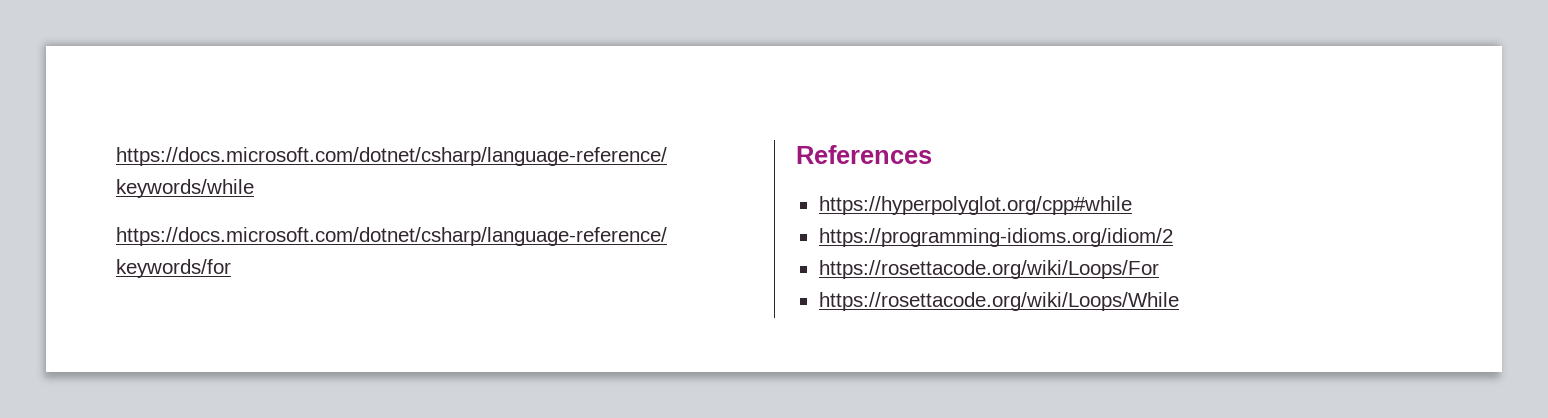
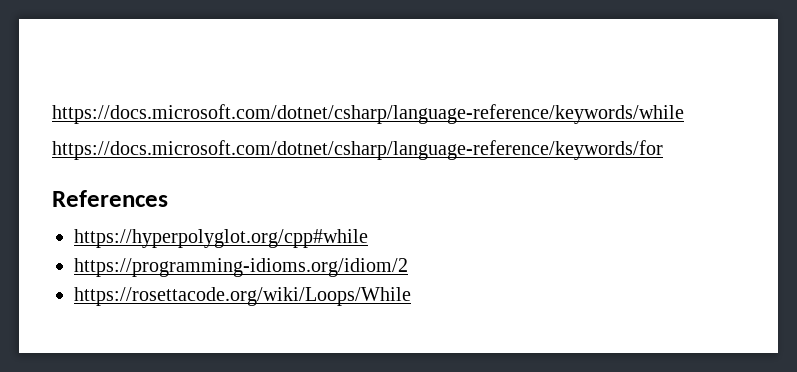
[818,260,1159,279] // https://rosettacode.org/wiki/Loops/For -> (408, 267) none

